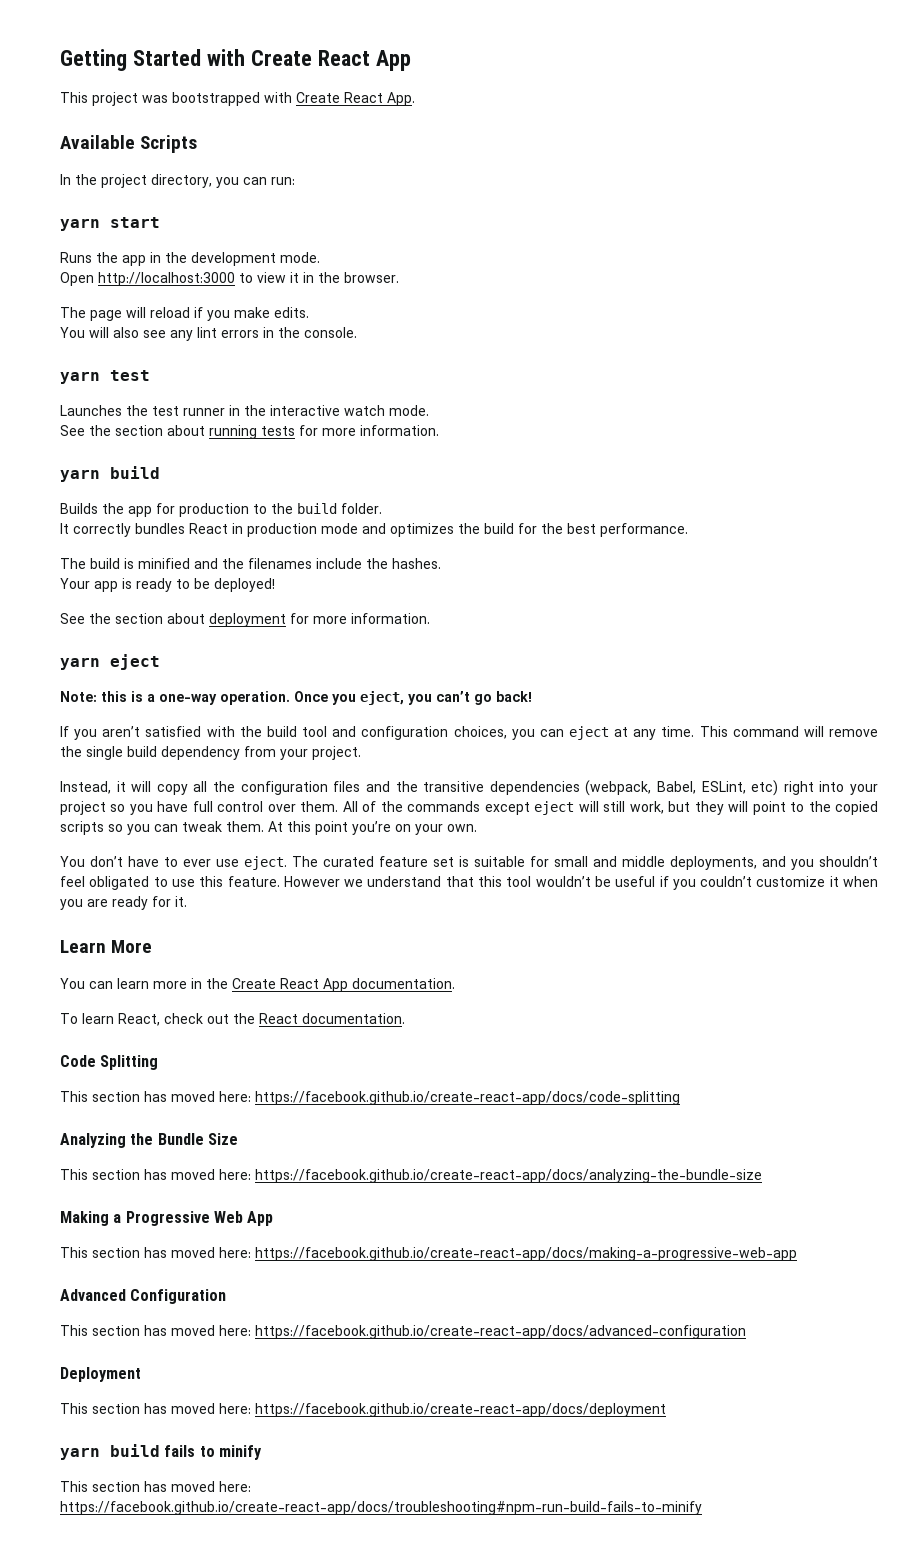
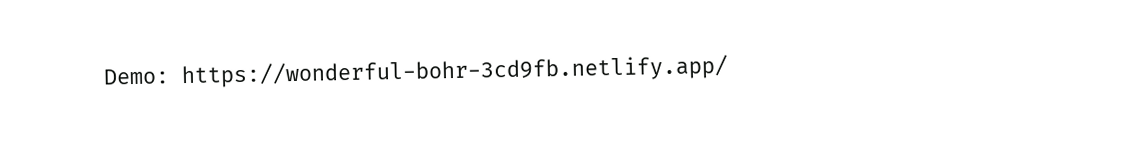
[60,49,411,71] [60,92,415,106] [60,135,198,153] [60,174,295,188] [60,217,160,231] [60,252,320,266] [60,272,399,286] [60,307,309,321] [60,327,357,341] [60,370,150,384] [60,405,429,416] [60,425,439,439] [60,466,160,482] [60,503,382,517] [60,523,688,537] [60,558,441,569] [60,578,275,592] [60,613,430,627] [60,654,160,670] [60,691,532,705] [60,726,878,740] [60,746,361,760] [60,780,878,796] [60,801,879,815] [60,821,477,835] [60,856,878,870] [60,876,878,890] [60,896,187,910] [60,940,153,953] [60,978,455,992] [60,1013,405,1026] [60,1055,159,1070] [60,1091,680,1105] [60,1133,238,1148] [60,1169,762,1183] [60,1211,274,1226] [60,1247,797,1261] [60,1289,227,1304] [60,1325,746,1339] [60,1367,141,1382] [60,1403,666,1417] [60,1444,262,1460] [60,1481,251,1492] [60,1501,702,1515] Getting Started with Create React App // This project was bootstrapped with Create React App. // Available Scripts // In the project directory, you can run: // yarn start // Runs the app in the development mode. // Open http://localhost:3000 to view it in the browser. // The page will reload if you make edits. // You will also see any lint errors in the console. // yarn test // Launches the test runner in the interactive watch mode. // See the section about running tests for more information. // yarn build // Builds the app for production to the build folder. // It correctly bundles React in production mode and optimizes the build for the best performance. // The build is minified and the filenames include the hashes. // Your app is ready to be deployed! // See the section about deployment for more information. // yarn eject // Note: this is a one-way operation. Once you eject, you can’t go back! // If you aren’t satisfied with the build tool and configuration choices, you can eject at any time. This command will remove the single build dependency from your project. // Instead, it will copy all the configuration files and the transitive dependencies (webpack, Babel, ESLint, etc) right into your project so you have full control over them. All of the commands except eject will still work, but they will point to the copied scripts so you can tweak them. At this point you’re on your own. // You don’t have to ever use eject. The curated feature set is suitable for small and middle deployments, and you shouldn’t feel obligated to use this feature. However we understand that this tool wouldn’t be useful if you couldn’t customize it when you are ready for it. // Learn More // You can learn more in the Create React App documentation. // To learn React, check out the React documentation. // Code Splitting // This section has moved here: https://facebook.github.io/create-react-app/docs/code-splitting // Analyzing the Bundle Size // This section has moved here: https://facebook.github.io/create-react-app/docs/analyzing-the-bundle-size // Making a Progressive Web App // This section has moved here: https://facebook.github.io/create-react-app/docs/making-a-progressive-web-app // Advanced Configuration // This section has moved here: https://facebook.github.io/create-react-app/docs/advanced-configuration // Deployment // This section has moved here: https://facebook.github.io/create-react-app/docs/deployment // yarn build fails to minify // This section has moved here: https://facebook.github.io/create-react-app/docs/troubleshooting#npm-run-build-fails-to-minify -> [103,54,728,89] Demo: https://wonderful-bohr-3cd9fb.netlify.app/

